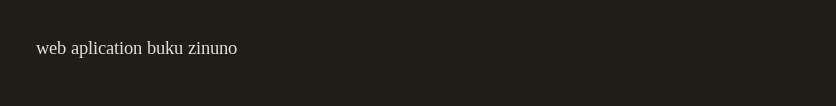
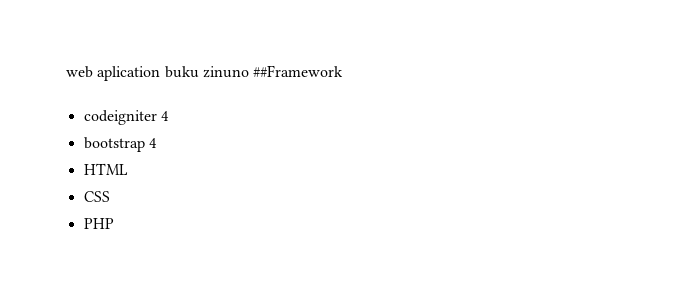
(237, 48) none -> [253,65,344,77] [83,110,169,125] [83,137,157,152] [83,163,128,175] [83,191,110,202] [83,218,114,229] ##Framework // codeigniter 4 // bootstrap 4 // HTML // CSS // PHP

